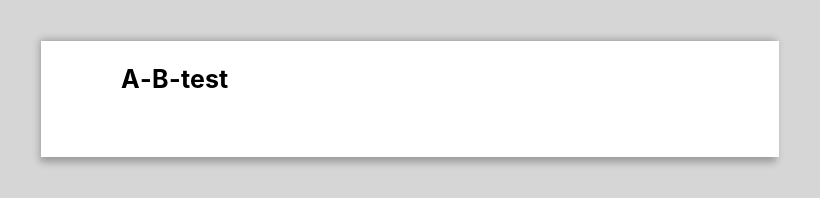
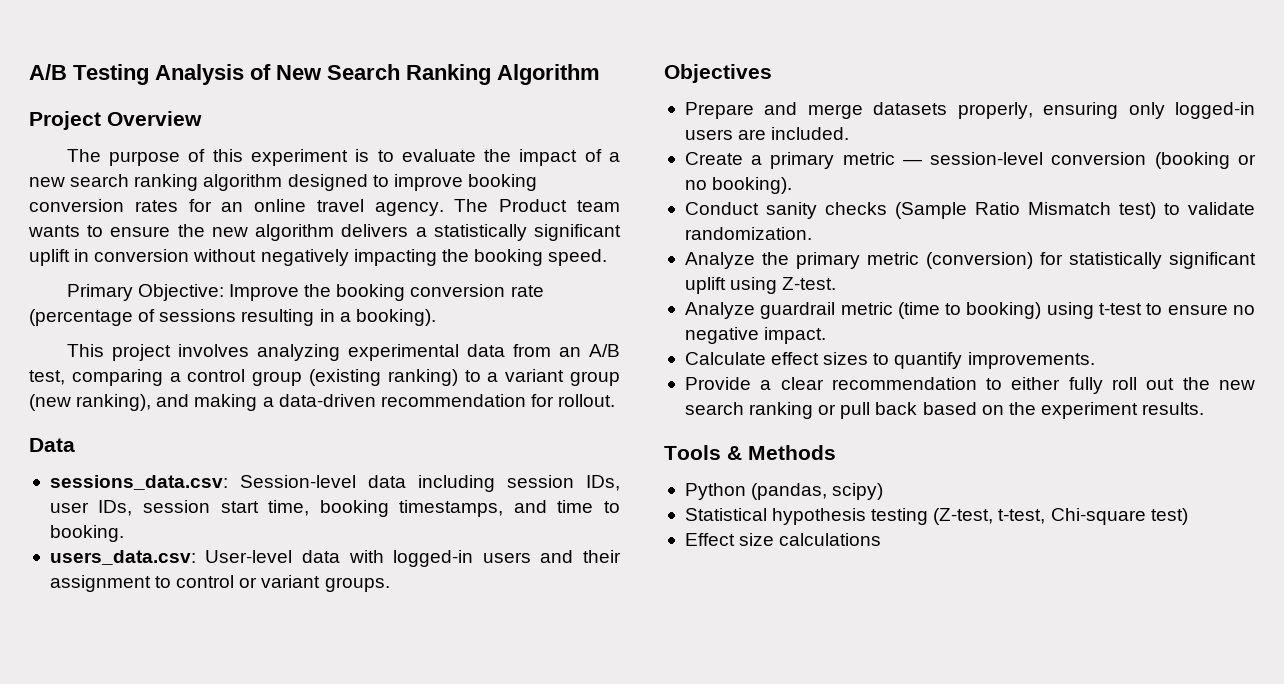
[121,69,228,88] A-B-test -> [29,64,600,85] [29,111,202,130] [66,149,620,166] [29,174,537,191] [29,199,620,216] [28,224,621,241] [29,249,608,266] [66,284,544,301] [29,309,436,326] [66,344,620,361] [29,369,620,386] [29,394,616,411] [29,438,75,452] [49,475,620,492] [49,500,621,517] [49,525,124,542] [49,550,621,567] [49,575,390,592] [664,64,772,83] [684,102,1255,119] [684,127,850,140] [684,152,1256,169] [684,177,793,194] [684,202,1255,219] [684,227,812,240] [684,252,1256,269] [684,277,837,294] [684,302,1255,319] [684,327,827,344] [684,352,1095,369] [684,377,1255,394] [684,402,1205,419] [664,445,836,460] [684,483,884,500] [684,508,1188,525] [684,533,882,546] A/B Testing Analysis of New Search Ranking Algorithm // Project Overview // The purpose of this experiment is to evaluate the impact of a new search ranking algorithm designed to improve booking conversion rates for an online travel agency. The Product team wants to ensure the new algorithm delivers a statistically significant uplift in conversion without negatively impacting the booking speed. // Primary Objective: Improve the booking conversion rate (percentage of sessions resulting in a booking). // This project involves analyzing experimental data from an A/B test, comparing a control group (existing ranking) to a variant group (new ranking), and making a data-driven recommendation for rollout. // Data // sessions_data.csv: Session-level data including session IDs, user IDs, session start time, booking timestamps, and time to booking. // users_data.csv: User-level data with logged-in users and their assignment to control or variant groups. // Objectives // Prepare and merge datasets properly, ensuring only logged-in users are included. // Create a primary metric — session-level conversion (booking or no booking). // Conduct sanity checks (Sample Ratio Mismatch test) to validate randomization. // Analyze the primary metric (conversion) for statistically significant uplift using Z-test. // Analyze guardrail metric (time to booking) using t-test to ensure no negative impact. // Calculate effect sizes to quantify improvements. // Provide a clear recommendation to either fully roll out the new search ranking or pull back based on the experiment results. // Tools & Methods // Python (pandas, scipy) // Statistical hypothesis testing (Z-test, t-test, Chi-square test) // Effect size calculations

